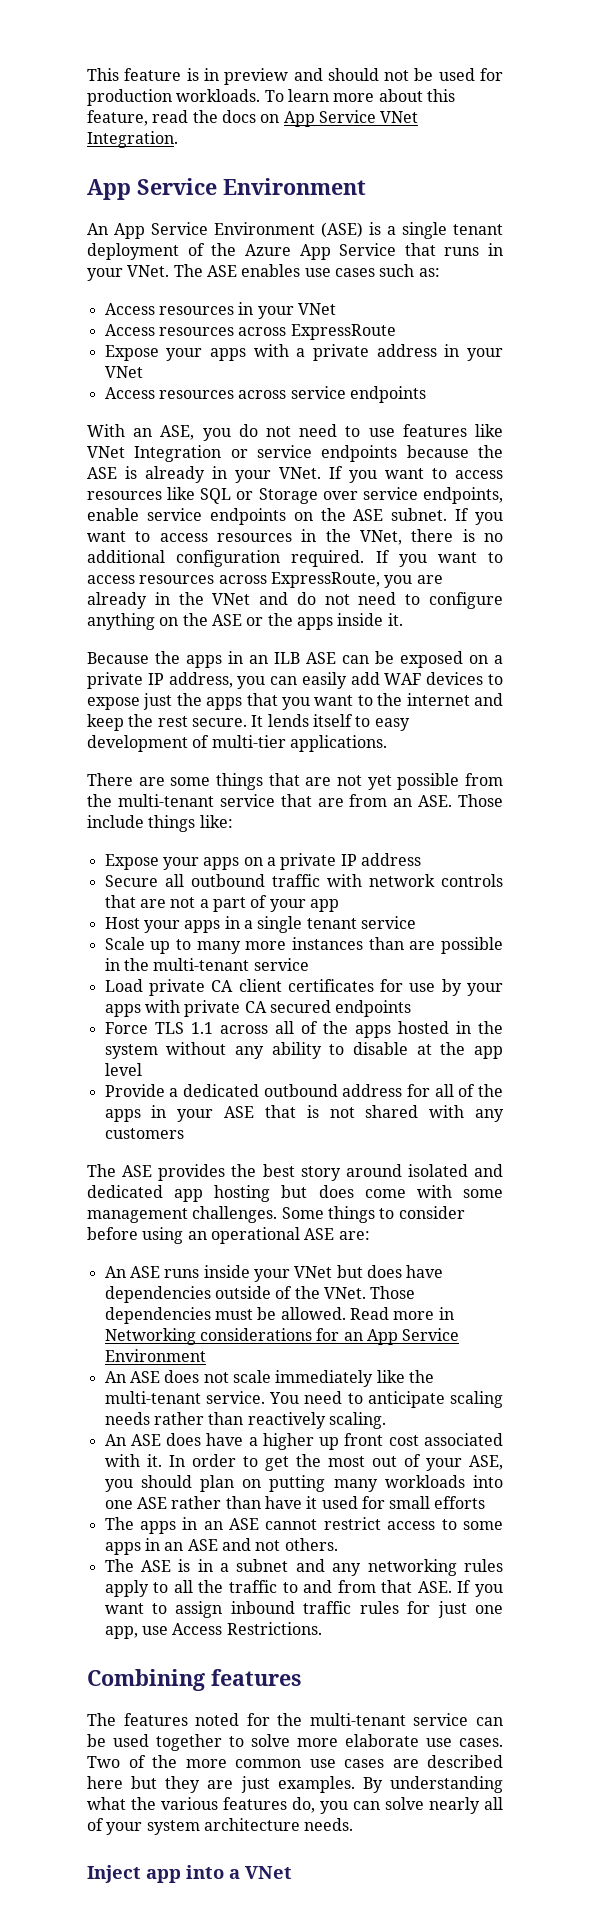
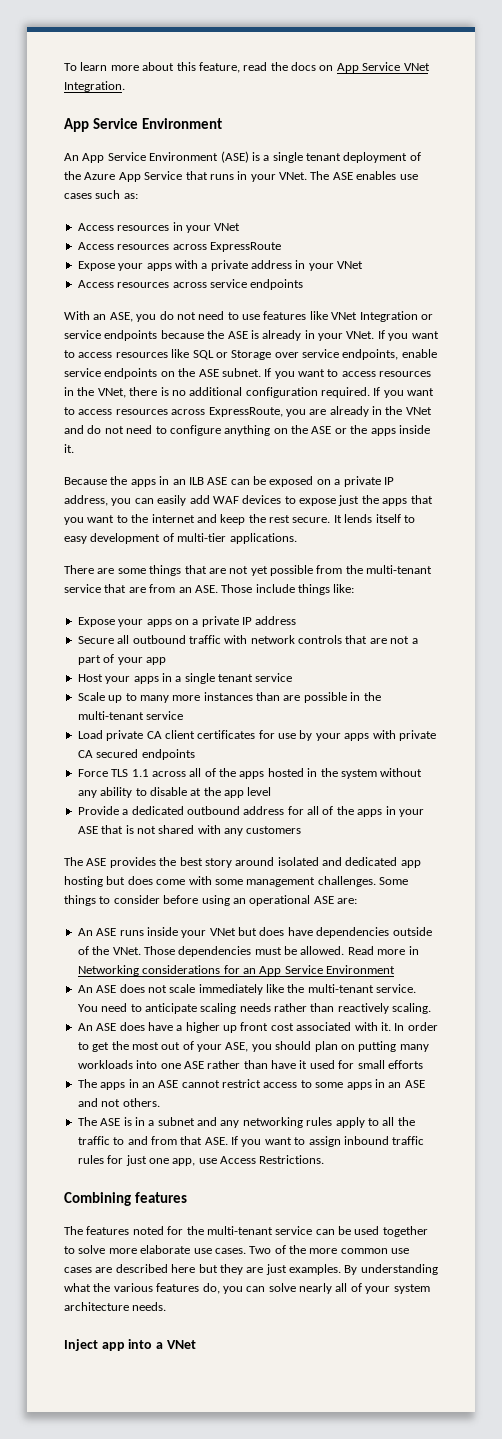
[87,68,504,85] [87,89,261,106] This feature is in preview and should not be used for production workloads. -> (64, 67) none

